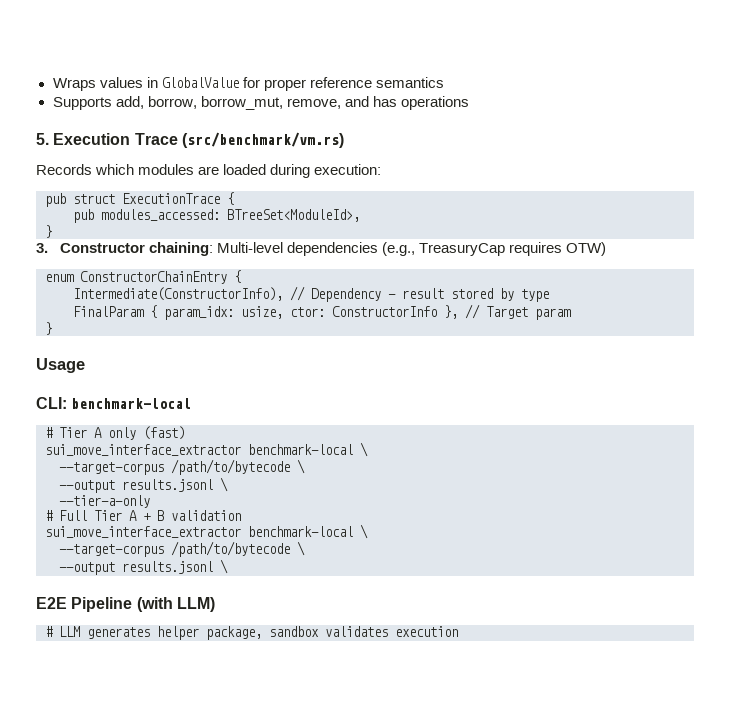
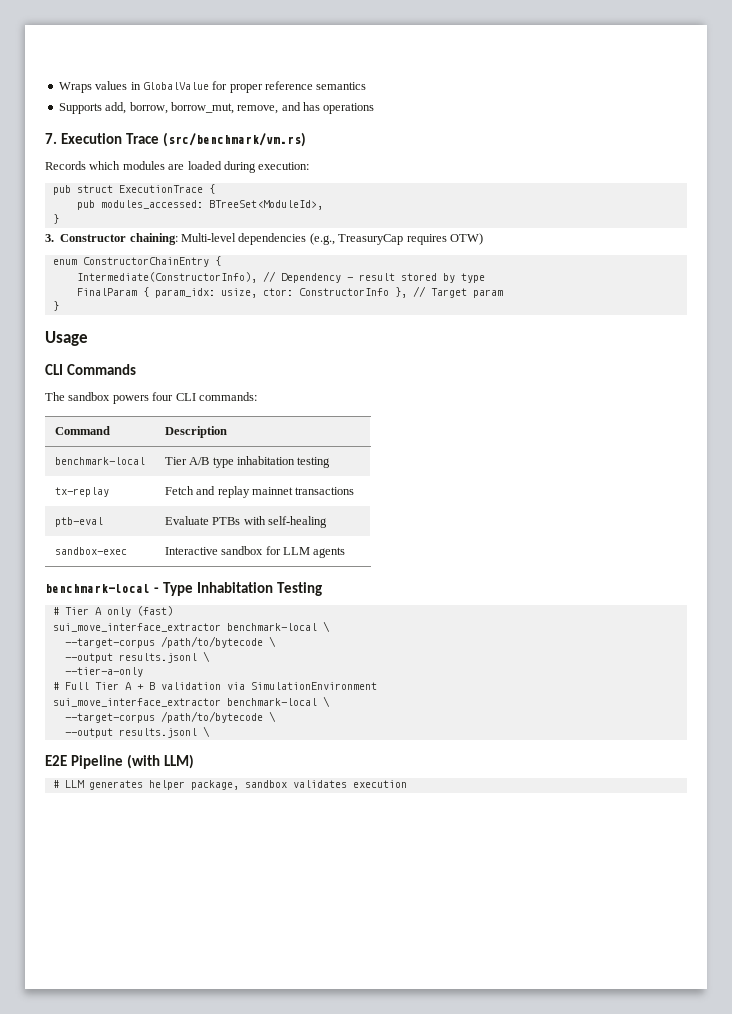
[36,133,49,145] 5. -> [45,133,57,144] 7.
[36,397,192,409] CLI: benchmark-local -> [45,364,136,375] [45,392,257,404] [54,426,110,435] [164,426,227,438] [54,457,145,465] [164,456,331,468] [54,487,109,497] [164,486,355,498] [54,517,103,527] [164,516,328,528] [54,547,127,555] [164,546,346,558] [45,582,322,596] CLI Commands // The sandbox powers four CLI commands: // Command | Description // benchmark-local | Tier A/B type inhabitation testing // tx-replay | Fetch and replay mainnet transactions // ptb-eval | Evaluate PTBs with self-healing // sandbox-exec | Interactive sandbox for LLM agents // benchmark-local - Type Inhabitation Testing
(241, 515) none -> [226,682,377,690] via SimulationEnvironment

